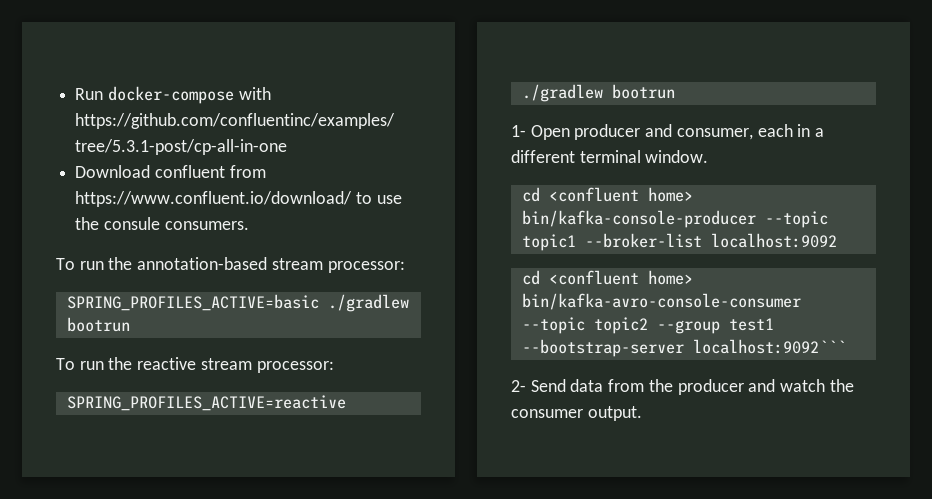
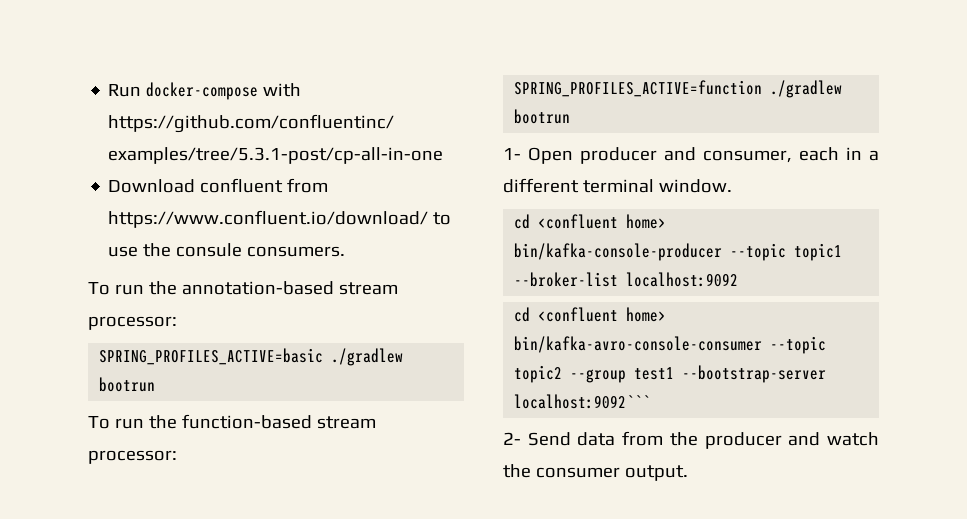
[137,357,334,373] [66,395,346,411] reactive stream processor: // SPRING_PROFILES_ACTIVE=reactive -> [181,414,376,429] [88,450,177,464] [514,80,763,97] function-based stream processor: // SPRING_PROFILES_ACTIVE=function

